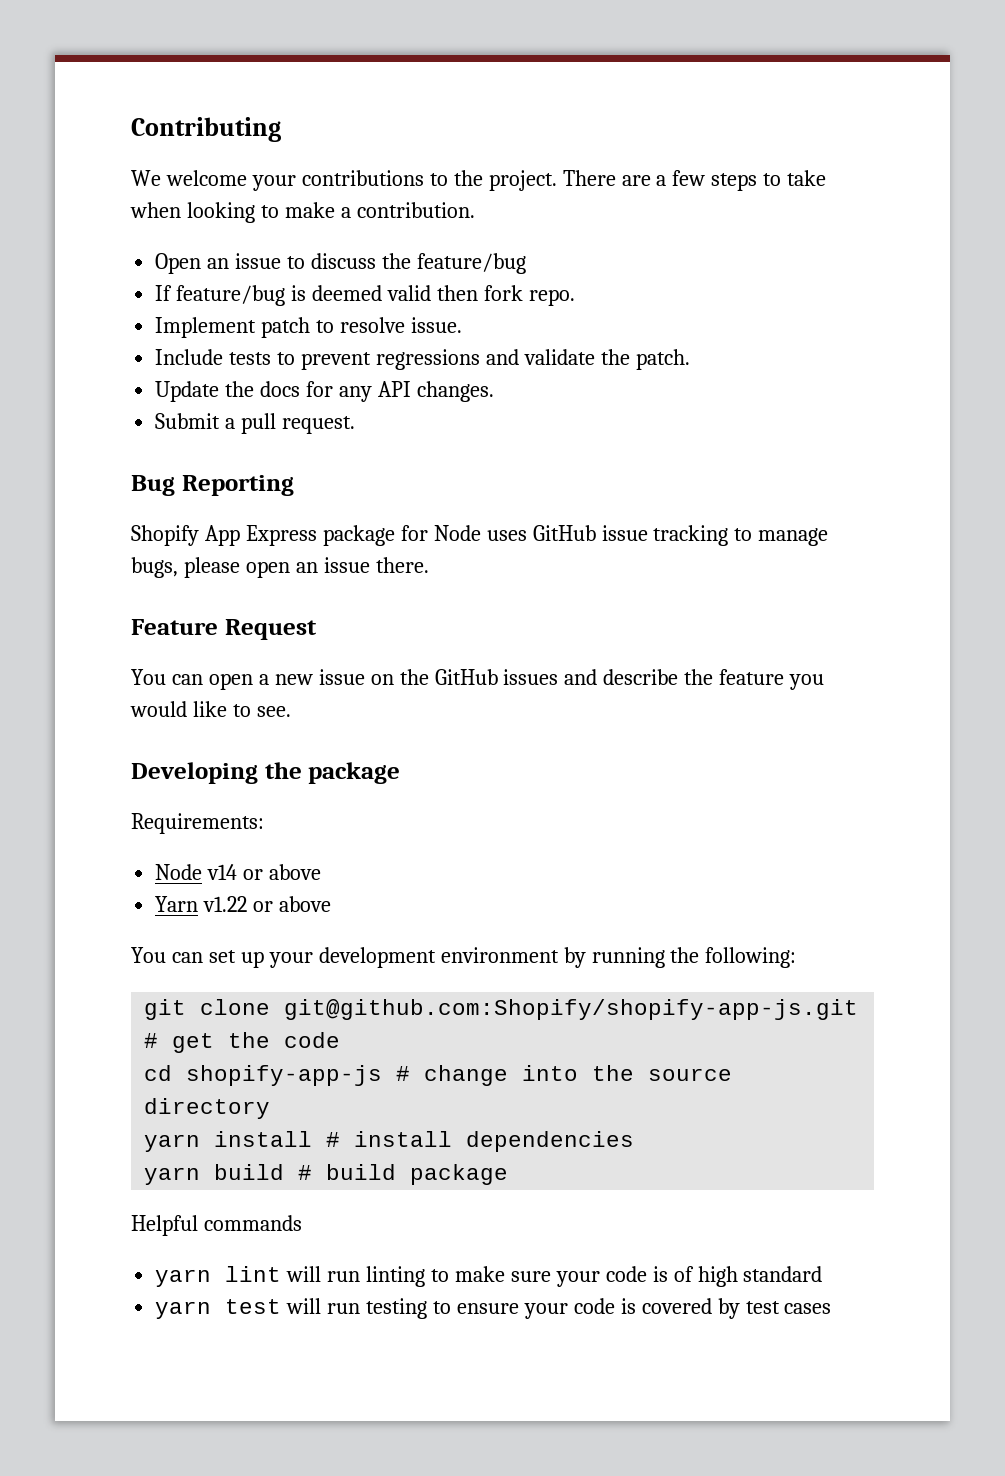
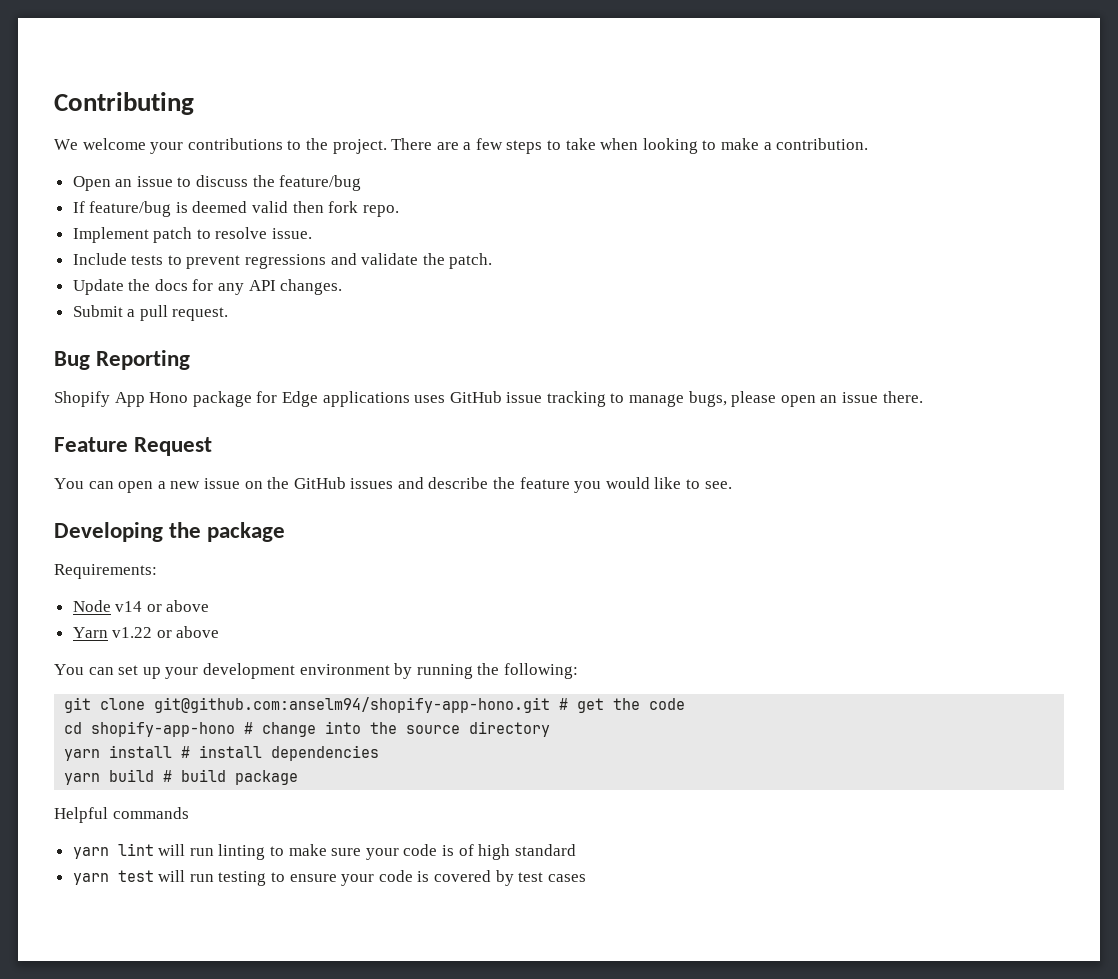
[245,525,317,546] Express -> [149,392,189,403] Hono
[433,525,481,541] Node -> [281,391,410,407] Edge applications
[284,999,859,1020] git@github.com:Shopify/shopify-app-js.git -> [154,697,551,713] git@github.com:anselm94/shopify-app-hono.git
[186,1065,383,1086] shopify-app-js -> [91,721,236,737] shopify-app-hono

